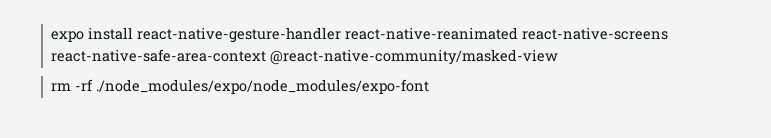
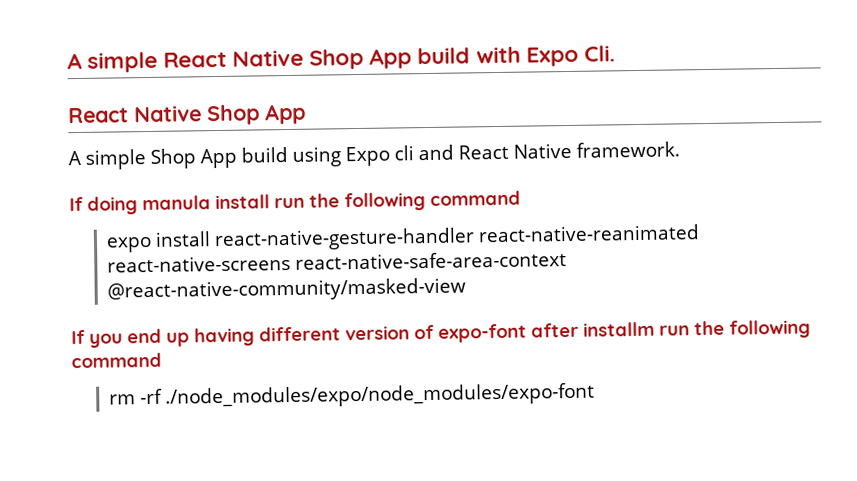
(51, 36) none -> [67,45,616,73] [68,103,306,126] [68,141,680,170] [69,190,521,215] A simple React Native Shop App build with Expo Cli. // React Native Shop App // A simple Shop App build using Expo cli and React Native framework. // If doing manula install run the following command //
(559, 57) none -> [71,319,811,348] [71,352,162,369] // If you end up having different version of expo-font after installm run the following command

